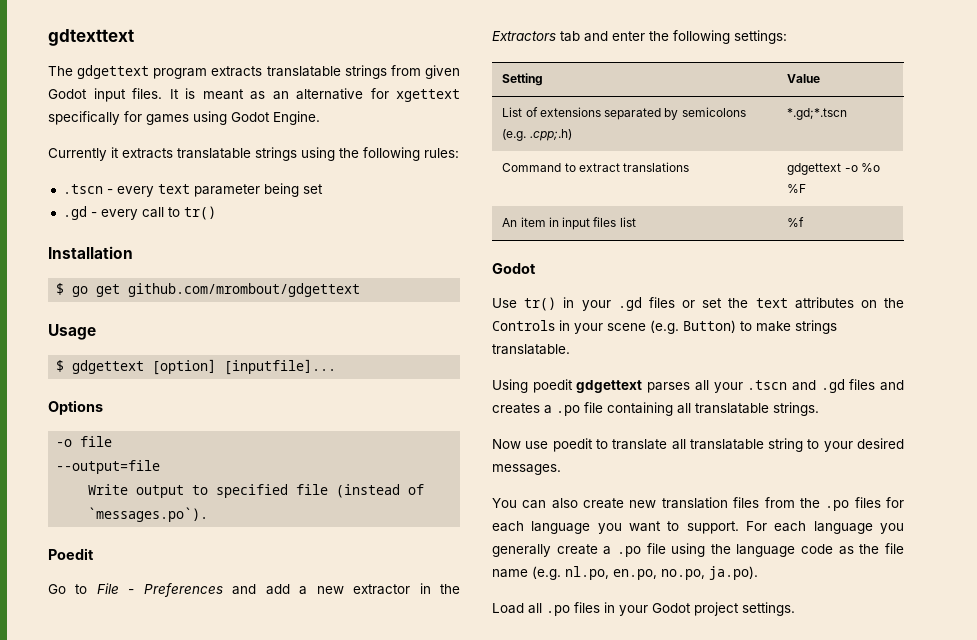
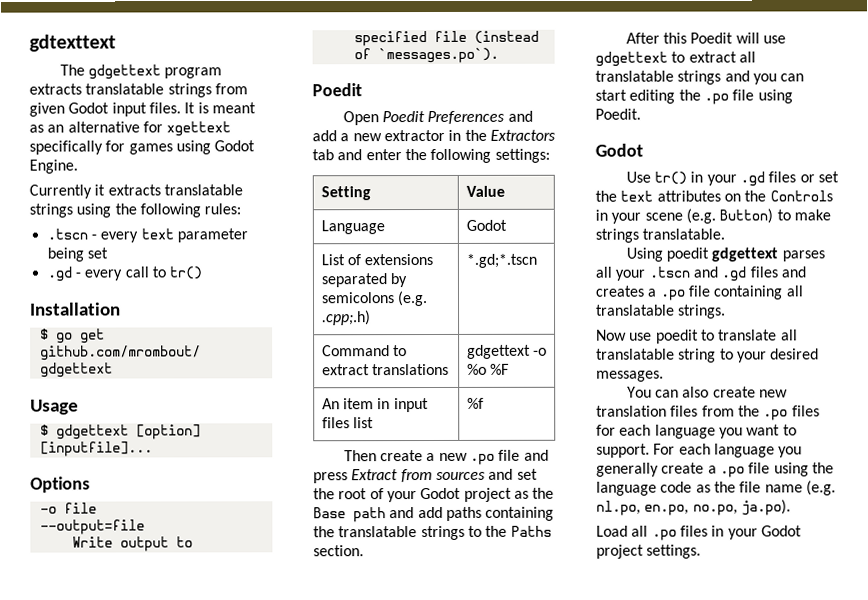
[48,583,135,594] Go to File - -> [342,111,426,126] Open Poedit
(821, 78) none -> [320,220,385,235] [465,219,507,231] // Language | Godot
(805, 222) none -> [343,449,549,465] [313,468,538,484] [313,487,555,503] [313,506,555,523] [313,525,552,541] [313,545,364,557] [625,32,786,44] [595,51,756,67] [595,70,805,85] [595,89,793,105] [595,108,641,120] // Then create a new .po file and press Extract from sources and set the root of your Godot project as the Base path and add paths containing the translatable strings to the Paths section. // After this Poedit will use gdgettext to extract all translatable strings and you can start editing the .po file using Poedit.

